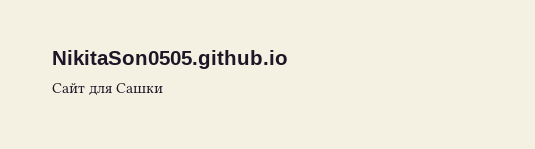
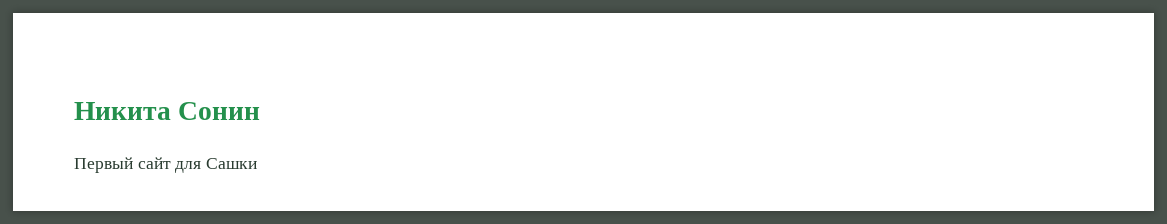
[52,50,288,69] [52,83,85,93] NikitaSon0505.github.io // Сайт -> [74,102,261,120] [74,157,171,173] Никита Сонин // Первый сайт

